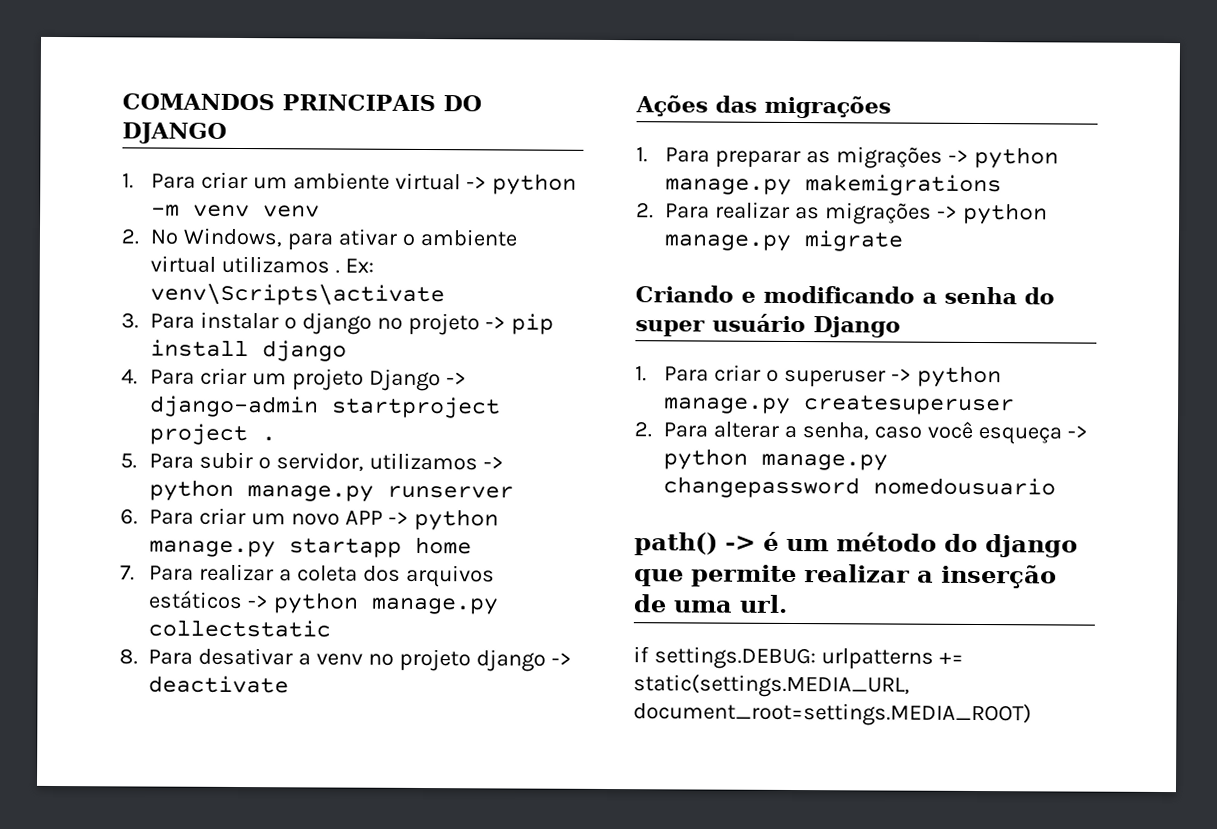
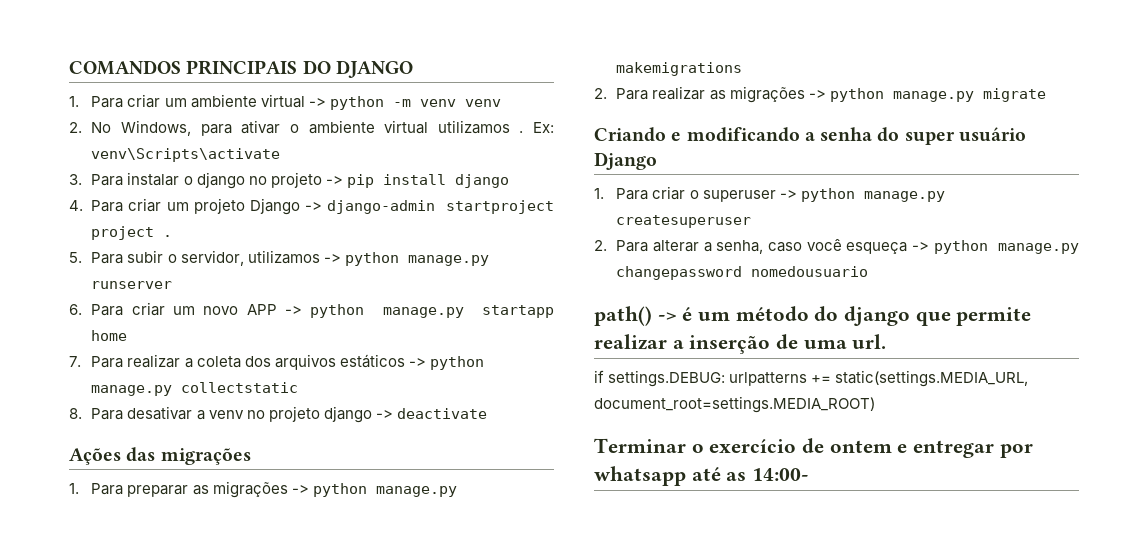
(1032, 714) none -> [594,438,1033,458] [594,466,810,486] // Terminar o exercício de ontem e entregar por whatsapp até as 14:00-

